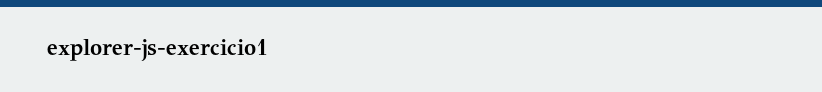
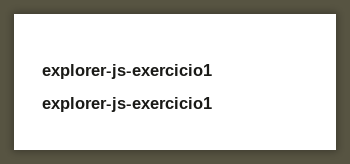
[47,39,268,61] explorer-js-exercicio1 -> [42,64,212,79] [42,97,212,112] explorer-js-exercicio1 // explorer-js-exercicio1

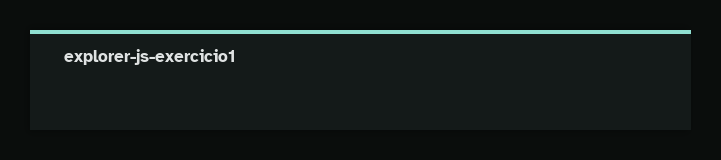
[42,64,212,79] [42,97,212,112] explorer-js-exercicio1 // explorer-js-exercicio1 -> [64,49,236,65] explorer-js-exercicio1

